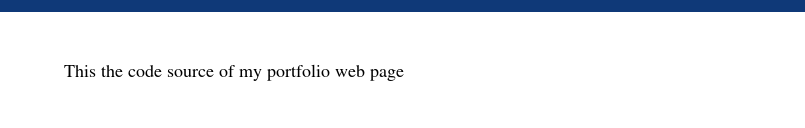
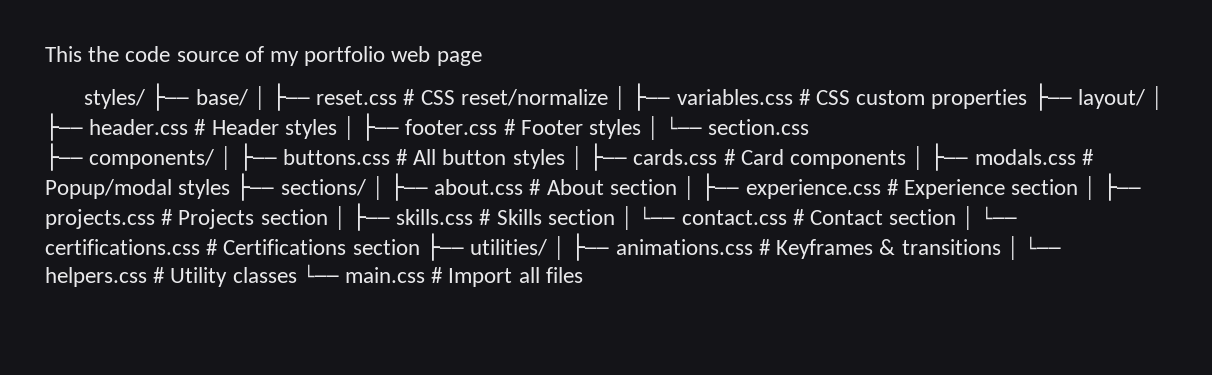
(404, 75) none -> [84,83,1163,111] [45,113,809,141] [45,143,1094,171] [45,173,1141,201] [45,203,1017,231] [45,233,1061,261] [45,264,583,287] // styles/ ├── base/ │ ├── reset.css # CSS reset/normalize │ ├── variables.css # CSS custom properties ├── layout/ │ ├── header.css # Header styles │ ├── footer.css # Footer styles │ └── section.css // ├── components/ │ ├── buttons.css # All button styles │ ├── cards.css # Card components │ ├── modals.css # Popup/modal styles ├── sections/ │ ├── about.css # About section │ ├── experience.css # Experience section │ ├── projects.css # Projects section │ ├── skills.css # Skills section │ └── contact.css # Contact section │ └── certifications.css # Certifications section ├── utilities/ │ ├── animations.css # Keyframes & transitions │ └── helpers.css # Utility classes └── main.css # Import all files

